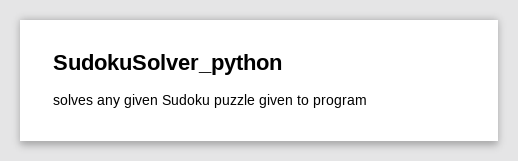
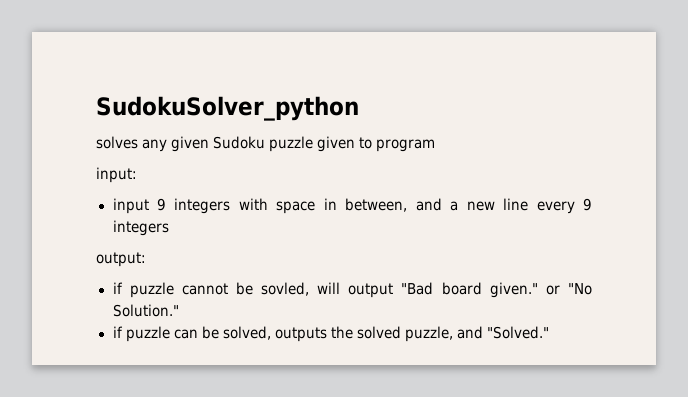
(367, 102) none -> [96,167,137,183] [112,198,592,214] [112,220,169,236] [96,252,146,267] [112,282,592,298] [112,304,179,317] [112,326,549,342] // input: // input 9 integers with space in between, and a new line every 9 integers // output: // if puzzle cannot be sovled, will output "Bad board given." or "No Solution." // if puzzle can be solved, outputs the solved puzzle, and "Solved."

